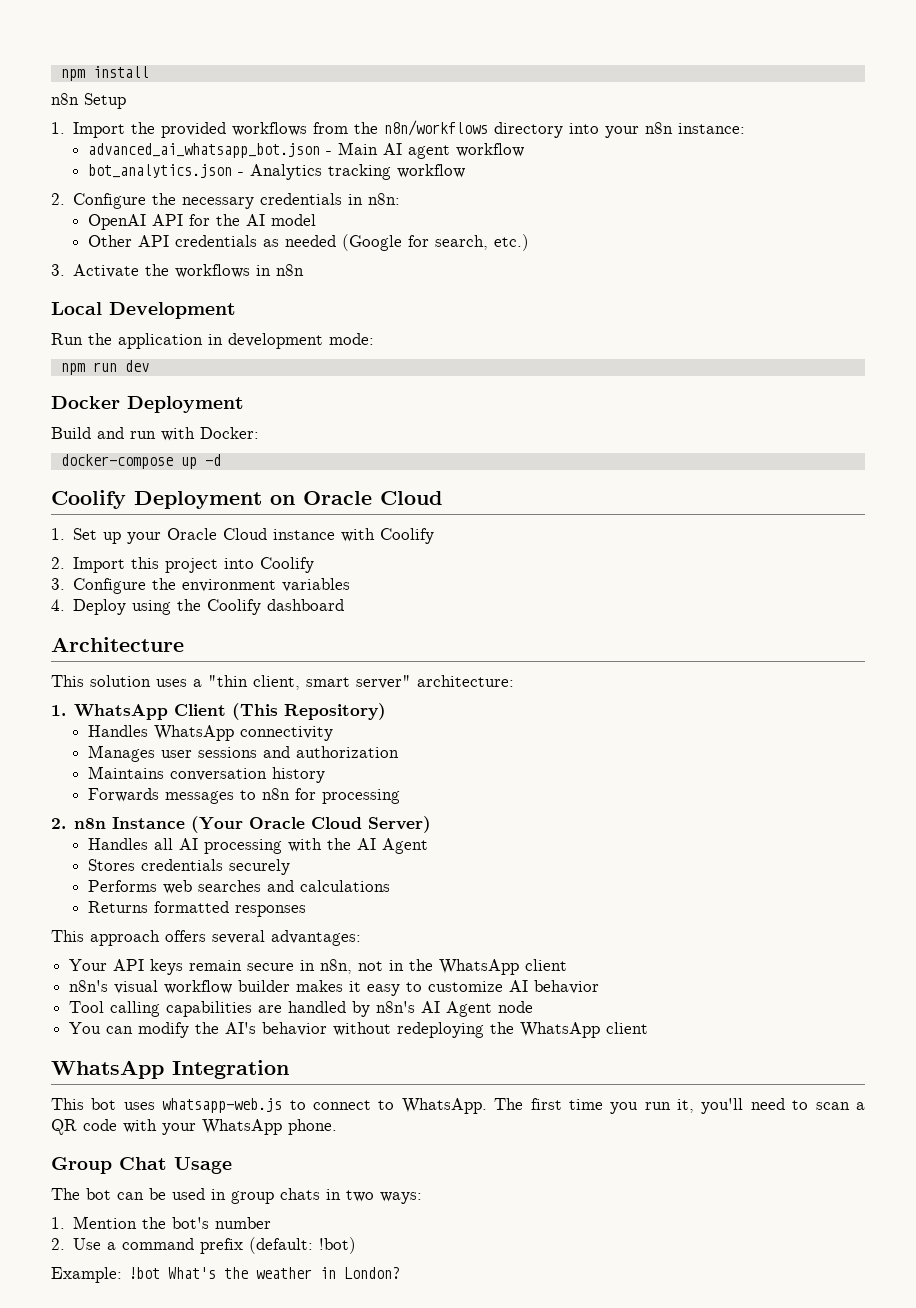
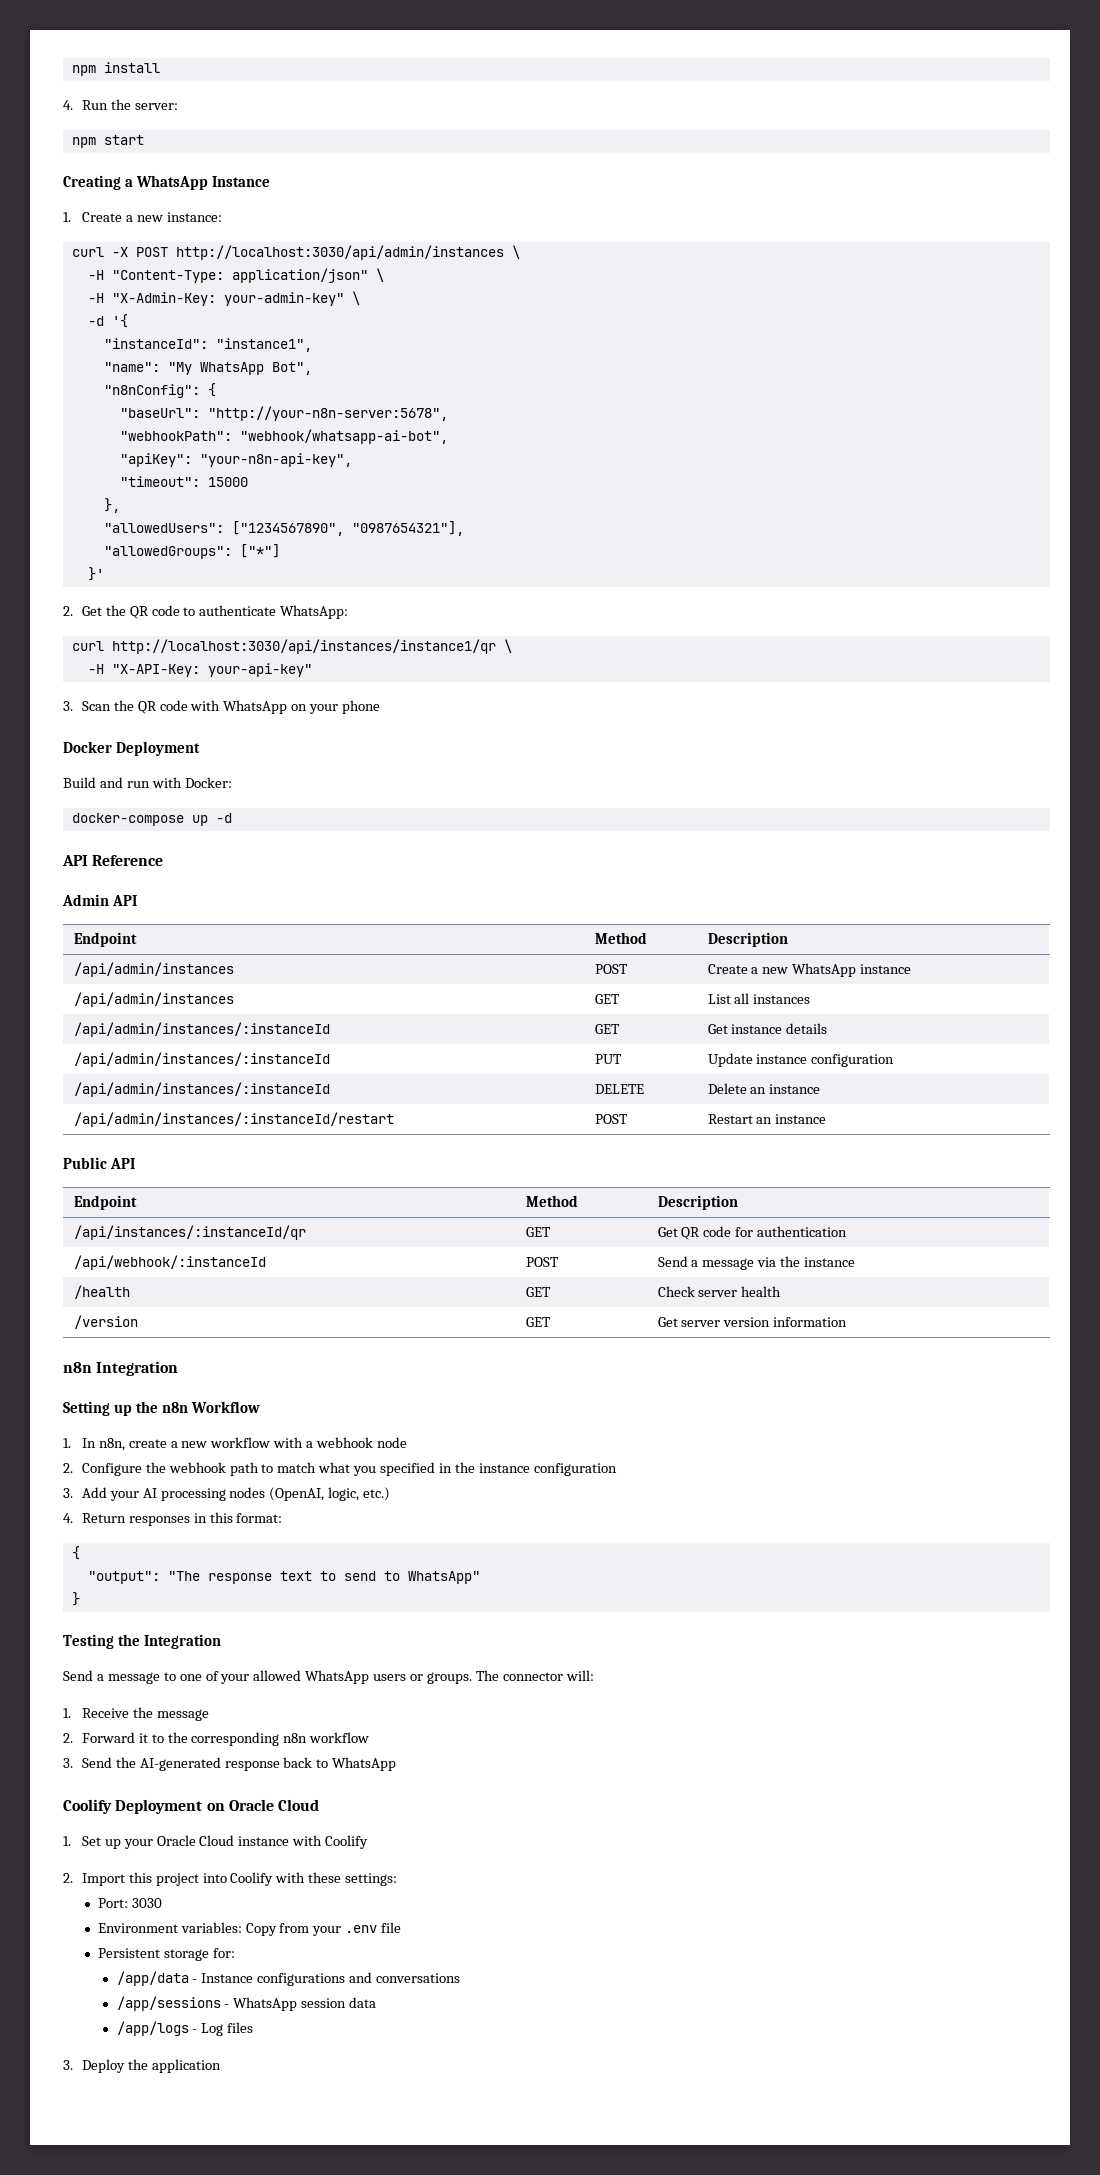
[51,93,126,109] [51,120,746,138] [87,142,524,159] [87,164,465,180] [51,193,401,209] [87,214,316,230] [87,234,529,251] [51,264,305,278] [51,302,236,319] [51,333,374,349] [60,360,149,375] n8n Setup // 1. Import the provided workflows from the n8n/workflows directory into your n8n instance: // advanced_ai_whatsapp_bot.json - Main AI agent workflow // bot_analytics.json - Analytics tracking workflow // 2. Configure the necessary credentials in n8n: // OpenAI API for the AI model // Other API credentials as needed (Google for search, etc.) // 3. Activate the workflows in n8n // Local Development // Run the application in development mode: // npm run dev -> [63,99,178,110] [71,135,144,148] [63,175,271,190] [63,212,222,222] [71,245,520,260] [87,268,384,283] [87,291,360,306] [87,314,128,328] [103,338,312,352] [103,362,312,375] [103,383,216,398] [119,406,448,421] [119,429,448,444] [119,453,352,467] [119,476,248,487] [103,498,120,513] [103,521,464,536] [103,544,280,559] [87,567,104,581] [63,605,349,619] [71,639,512,654] [87,663,312,677] [63,700,381,714] 4. Run the server: // npm start // Creating a WhatsApp Instance // 1. Create a new instance: // curl -X POST http://localhost:3030/api/admin/instances \ // -H "Content-Type: application/json" \ // -H "X-Admin-Key: your-admin-key" \ // -d '{ // "instanceId": "instance1", // "name": "My WhatsApp Bot", // "n8nConfig": { // "baseUrl": "http://your-n8n-server:5678", // "webhookPath": "webhook/whatsapp-ai-bot", // "apiKey": "your-n8n-api-key", // "timeout": 15000 // }, // "allowedUsers": ["1234567890", "0987654321"], // "allowedGroups": ["*"] // }' // 2. Get the QR code to authenticate WhatsApp: // curl http://localhost:3030/api/instances/instance1/qr \ // -H "X-API-Key: your-api-key" // 3. Scan the QR code with WhatsApp on your phone
(221, 460) none -> [62,855,164,866] [62,894,138,906] [73,932,137,947] [594,932,647,944] [707,932,788,947] [73,962,234,977] [594,964,628,974] [707,963,912,977] [73,992,234,1007] [594,994,620,1004] [707,993,811,1004] [73,1022,330,1037] [594,1024,620,1034] [707,1023,828,1034] [73,1052,330,1067] [594,1054,622,1064] [707,1053,895,1067] [73,1082,330,1097] [594,1084,644,1094] [707,1083,821,1094] [73,1112,394,1127] [594,1114,628,1124] [707,1114,827,1124] [63,1157,136,1169] [73,1195,137,1210] [525,1195,578,1207] [657,1195,738,1210] [73,1225,306,1240] [525,1227,551,1237] [657,1226,848,1240] [73,1255,266,1270] [525,1257,559,1267] [657,1256,856,1270] [73,1285,130,1299] [525,1287,551,1297] [657,1286,782,1297] [73,1315,138,1329] [525,1317,551,1327] [657,1317,848,1327] [63,1361,179,1376] [63,1401,261,1416] [63,1437,408,1451] [63,1462,617,1476] [63,1487,391,1501] [63,1512,283,1526] [71,1546,80,1560] [87,1571,480,1584] [71,1592,80,1606] [63,1634,222,1649] [63,1670,594,1684] [63,1707,209,1721] [63,1732,370,1746] [63,1757,397,1771] // API Reference // Admin API // Endpoint | Method | Description // /api/admin/instances | POST | Create a new WhatsApp instance // /api/admin/instances | GET | List all instances // /api/admin/instances/:instanceId | GET | Get instance details // /api/admin/instances/:instanceId | PUT | Update instance configuration // /api/admin/instances/:instanceId | DELETE | Delete an instance // /api/admin/instances/:instanceId/restart | POST | Restart an instance // Public API // Endpoint | Method | Description // /api/instances/:instanceId/qr | GET | Get QR code for authentication // /api/webhook/:instanceId | POST | Send a message via the instance // /health | GET | Check server health // /version | GET | Get server version information // n8n Integration // Setting up the n8n Workflow // 1. In n8n, create a new workflow with a webhook node // 2. Configure the webhook path to match what you specified in the instance configuration // 3. Add your AI processing nodes (OpenAI, logic, etc.) // 4. Return responses in this format: // { // "output": "The response text to send to WhatsApp" // } // Testing the Integration // Send a message to one of your allowed WhatsApp users or groups. The connector will: // 1. Receive the message // 2. Forward it to the corresponding n8n workflow // 3. Send the AI-generated response back to WhatsApp
[51,578,351,594] [51,599,345,615] [51,637,184,652] [51,675,514,690] [51,703,387,720] [87,725,333,741] [87,745,399,762] [87,766,325,783] [87,788,400,804] [51,816,432,833] [87,838,428,854] [87,859,290,875] [87,880,390,894] [87,901,306,917] [51,930,361,946] [69,959,568,975] [69,980,600,996] [69,1001,534,1017] [69,1022,649,1038] [51,1060,289,1079] [51,1098,866,1114] [51,1119,337,1135] [51,1157,232,1174] [51,1188,422,1204] [51,1216,272,1229] [51,1237,357,1254] [51,1267,400,1283] // 3. Configure the environment variables // 4. Deploy using the Coolify dashboard // Architecture // This solution uses a "thin client, smart server" architecture: // 1. WhatsApp Client (This Repository) // Handles WhatsApp connectivity // Manages user sessions and authorization // Maintains conversation history // Forwards messages to n8n for processing // 2. n8n Instance (Your Oracle Cloud Server) // Handles all AI processing with the AI Agent // Stores credentials securely // Performs web searches and calculations // Returns formatted responses // This approach offers several advantages: // Your API keys remain secure in n8n, not in the WhatsApp client // n8n's visual workflow builder makes it easy to customize AI behavior // Tool calling capabilities are handled by n8n's AI Agent node // You can modify the AI's behavior without redeploying the WhatsApp client // WhatsApp Integration // This bot uses whatsapp-web.js to connect to WhatsApp. The first time you run it, you'll need to scan a QR code with your WhatsApp phone. // Group Chat Usage // The bot can be used in group chats in two ways: // 1. Mention the bot's number // 2. Use a command prefix (default: !bot) // Example: !bot What's the weather in London? -> [275,1872,398,1886] [97,1898,162,1908] [97,1922,402,1936] [97,1948,235,1961] [116,1971,461,1986] [116,1996,377,2011] [116,2021,254,2036] [63,2059,221,2073] with these settings: // Port: 3030 // Environment variables: Copy from your .env file // Persistent storage for: // /app/data - Instance configurations and conversations // /app/sessions - WhatsApp session data // /app/logs - Log files // 3. Deploy the application

